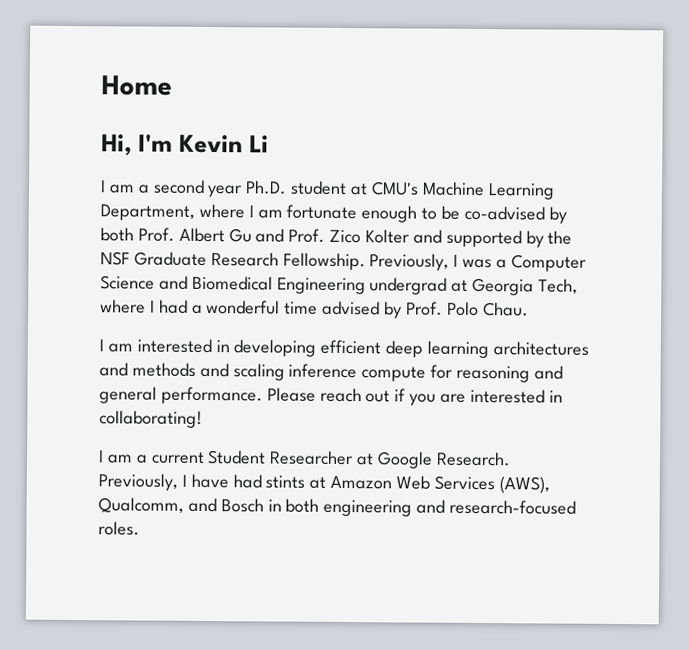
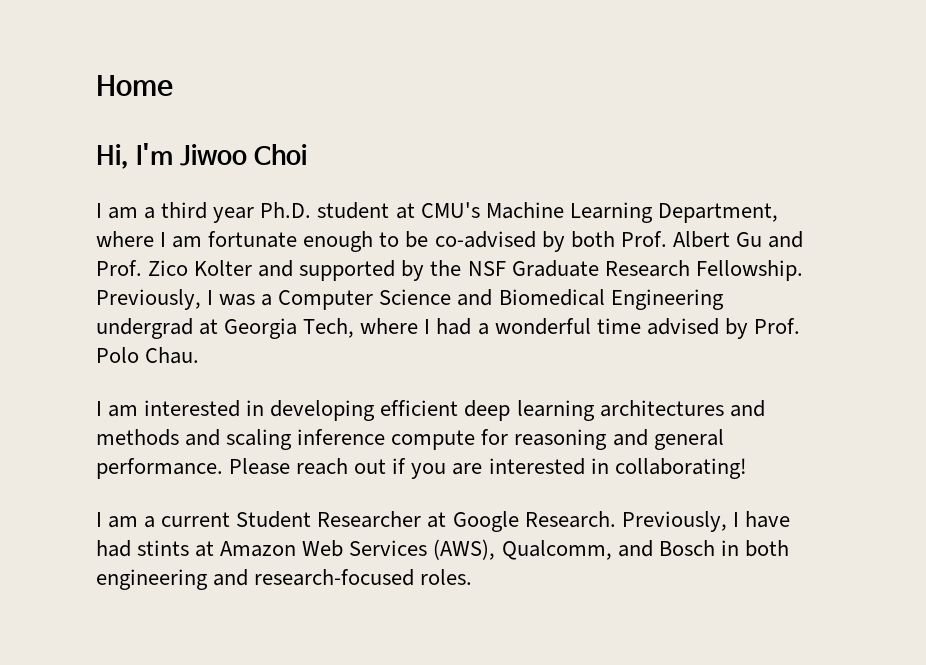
[179,133,269,154] [100,179,205,194] Kevin Li // I am a second -> [180,144,308,166] [96,202,208,219] Jiwoo Choi // I am a third

